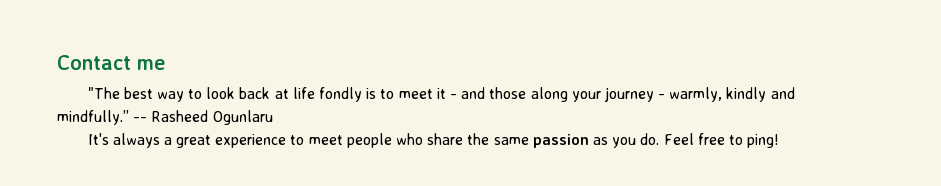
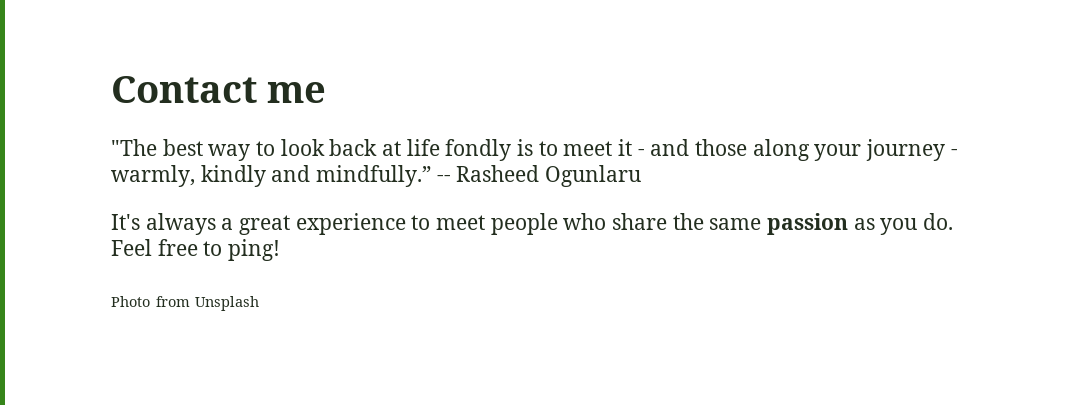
(779, 141) none -> [111,296,260,311] // Photo from Unsplash

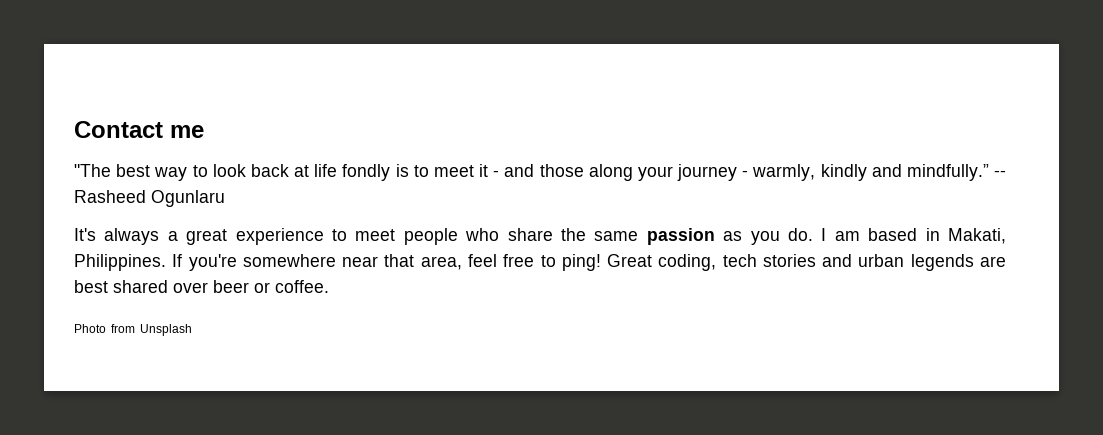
[111,239,281,261] Feel free to ping! -> [821,228,1006,244] [74,254,1007,271] [74,280,329,293] I am based in Makati, Philippines. If you're somewhere near that area, feel free to ping! Great coding, tech stories and urban legends are best shared over beer or coffee.

